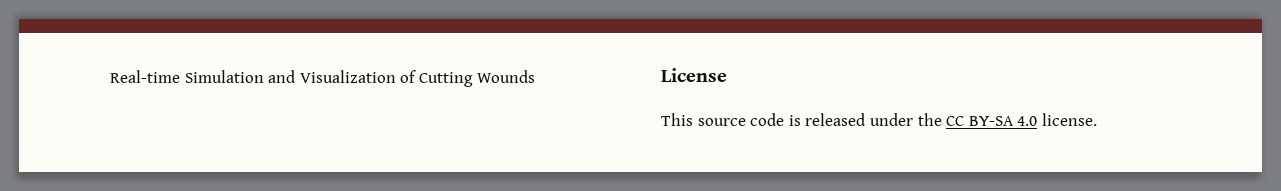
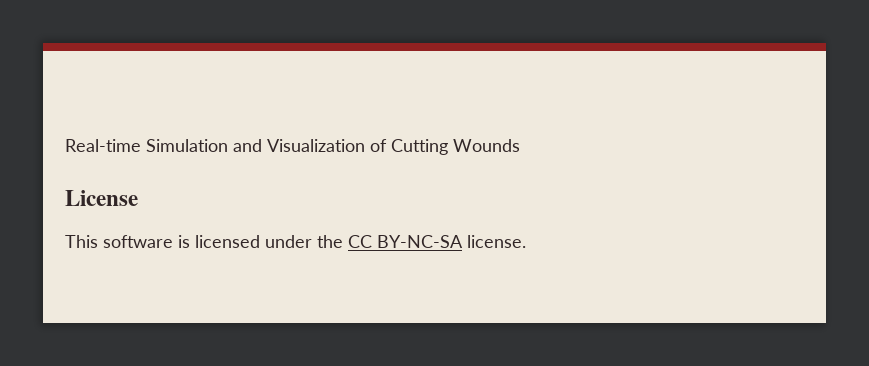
[697,113,866,126] source code is released -> [103,235,260,248] software is licensed
[968,116,1038,126] BY-SA 4.0 -> [377,235,463,248] BY-NC-SA

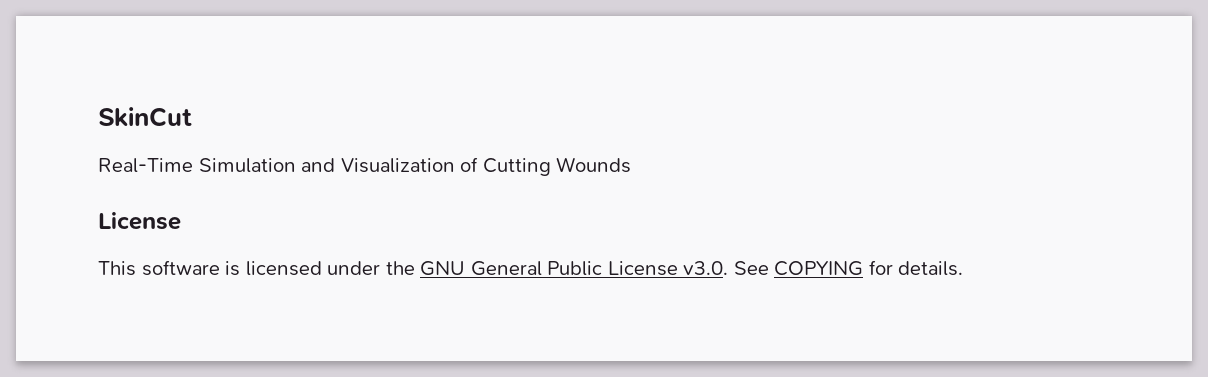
[65,139,141,152] Real-time -> [98,107,192,127] [98,158,193,173] SkinCut // Real-Time
[348,235,526,248] CC BY-NC-SA license. -> [420,260,964,276] GNU General Public License v3.0. See COPYING for details.

